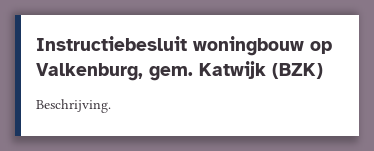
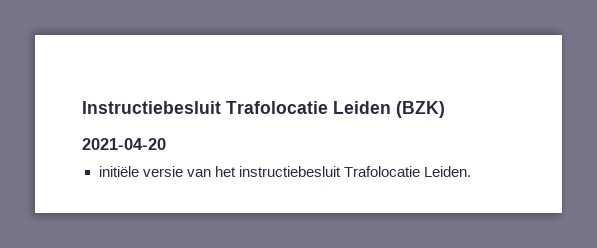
[193,36,332,56] [36,61,323,81] [36,99,111,113] woningbouw op Valkenburg, gem. Katwijk (BZK) // Beschrijving. -> [226,101,445,118] [82,138,166,150] [98,166,471,177] Trafolocatie Leiden (BZK) // 2021-04-20 // initiële versie van het instructiebesluit Trafolocatie Leiden.

